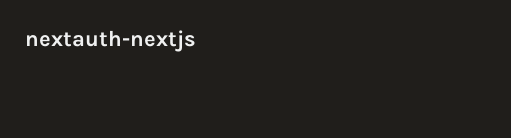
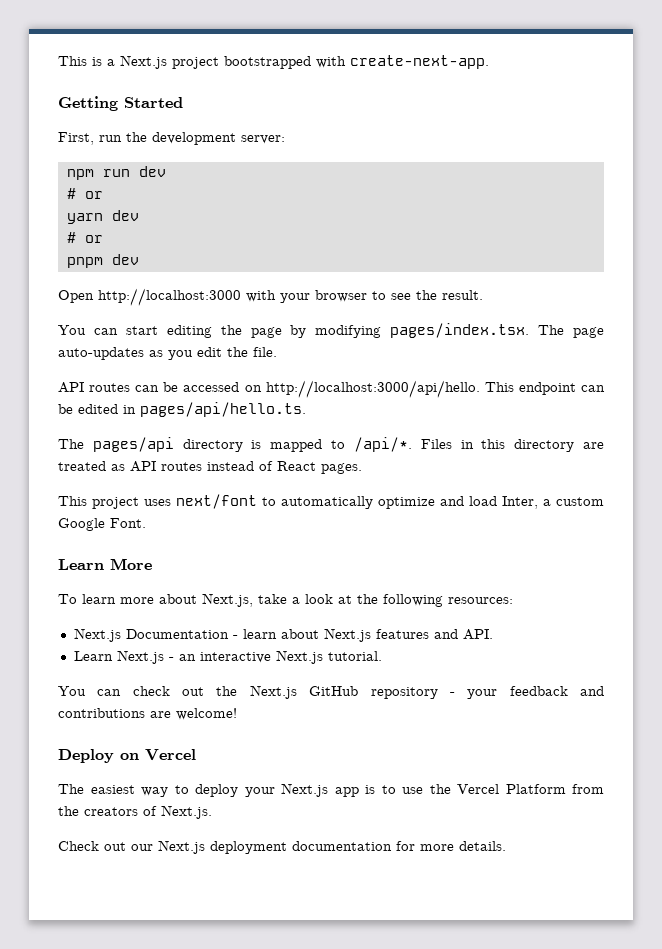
[25,30,196,52] nextauth-nextjs -> [58,55,489,69] [58,96,183,111] [58,132,285,145] [66,166,166,180] [66,188,103,199] [66,210,139,224] [66,232,103,243] [66,254,139,268] [58,288,483,306] [58,323,604,338] [58,347,277,360] [58,380,605,398] [58,402,306,417] [58,437,604,452] [58,461,362,474] [58,494,604,509] [58,518,146,531] [58,558,152,570] [58,593,513,607] [73,628,493,642] [73,650,382,664] [58,685,604,699] [58,708,237,720] [58,749,196,763] [58,783,604,797] [58,805,212,819] [58,840,506,854] This is a Next.js project bootstrapped with create-next-app. // Getting Started // First, run the development server: // npm run dev // # or // yarn dev // # or // pnpm dev // Open http://localhost:3000 with your browser to see the result. // You can start editing the page by modifying pages/index.tsx. The page auto-updates as you edit the file. // API routes can be accessed on http://localhost:3000/api/hello. This endpoint can be edited in pages/api/hello.ts. // The pages/api directory is mapped to /api/*. Files in this directory are treated as API routes instead of React pages. // This project uses next/font to automatically optimize and load Inter, a custom Google Font. // Learn More // To learn more about Next.js, take a look at the following resources: // Next.js Documentation - learn about Next.js features and API. // Learn Next.js - an interactive Next.js tutorial. // You can check out the Next.js GitHub repository - your feedback and contributions are welcome! // Deploy on Vercel // The easiest way to deploy your Next.js app is to use the Vercel Platform from the creators of Next.js. // Check out our Next.js deployment documentation for more details.

